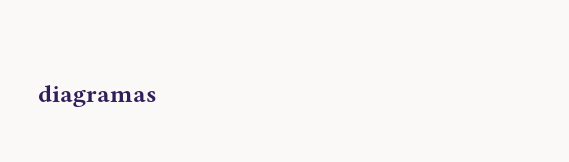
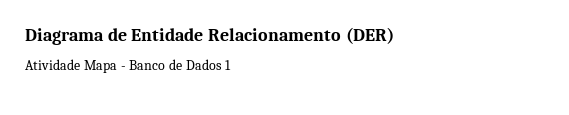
[38,85,157,107] diagramas -> [25,27,394,45] [25,59,231,73] Diagrama de Entidade Relacionamento (DER) // Atividade Mapa - Banco de Dados 1

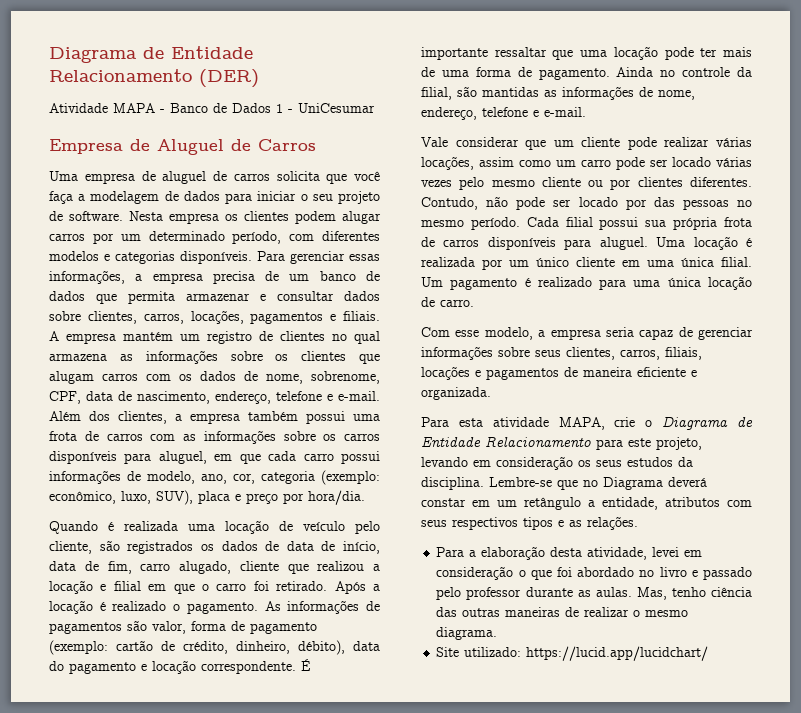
[83,60,117,73] Mapa -> [113,103,155,113] MAPA
(231, 65) none -> [288,103,375,113] [49,139,316,155] [49,171,380,184] [49,191,381,204] [49,211,381,224] [49,231,380,244] [49,251,380,264] [49,270,380,284] [49,291,380,304] [49,310,380,324] [49,331,380,344] [49,350,380,364] [49,371,380,384] [49,391,380,404] [49,411,380,424] [49,430,380,444] [49,451,380,464] [49,470,380,485] [49,490,365,505] [49,520,380,534] [49,540,380,554] [49,561,380,574] [49,580,380,594] [49,600,381,614] [49,620,317,634] [49,640,380,655] [49,659,311,674] [421,46,752,60] [421,67,752,80] [421,86,695,100] [421,107,586,120] [421,137,752,150] [421,156,752,170] [421,177,752,190] [421,196,752,210] [421,217,752,230] [421,236,752,250] [421,257,752,270] [421,276,752,290] [421,297,474,307] [421,327,753,340] [421,346,702,360] [421,366,697,380] [421,387,491,400] [421,416,753,430] [421,436,702,450] [421,456,693,470] [421,477,707,490] [421,497,752,510] [421,516,638,530] [436,546,703,560] [436,566,752,580] [436,587,752,600] [436,607,689,617] [436,627,498,640] [436,646,709,661] - UniCesumar // Empresa de Aluguel de Carros // Uma empresa de aluguel de carros solicita que você faça a modelagem de dados para iniciar o seu projeto de software. Nesta empresa os clientes podem alugar carros por um determinado período, com diferentes modelos e categorias disponíveis. Para gerenciar essas informações, a empresa precisa de um banco de dados que permita armazenar e consultar dados sobre clientes, carros, locações, pagamentos e filiais. A empresa mantém um registro de clientes no qual armazena as informações sobre os clientes que alugam carros com os dados de nome, sobrenome, CPF, data de nascimento, endereço, telefone e e-mail. Além dos clientes, a empresa também possui uma frota de carros com as informações sobre os carros disponíveis para aluguel, em que cada carro possui informações de modelo, ano, cor, categoria (exemplo: econômico, luxo, SUV), placa e preço por hora/dia. // Quando é realizada uma locação de veículo pelo cliente, são registrados os dados de data de início, data de fim, carro alugado, cliente que realizou a locação e filial em que o carro foi retirado. Após a locação é realizado o pagamento. As informações de pagamentos são valor, forma de pagamento (exemplo: cartão de crédito, dinheiro, débito), data do pagamento e locação correspondente. É importante ressaltar que uma locação pode ter mais de uma forma de pagamento. Ainda no controle da filial, são mantidas as informações de nome, endereço, telefone e e-mail. // Vale considerar que um cliente pode realizar várias locações, assim como um carro pode ser locado várias vezes pelo mesmo cliente ou por clientes diferentes. Contudo, não pode ser locado por das pessoas no mesmo período. Cada filial possui sua própria frota de carros disponíveis para aluguel. Uma locação é realizada por um único cliente em uma única filial. Um pagamento é realizado para uma única locação de carro. // Com esse modelo, a empresa seria capaz de gerenciar informações sobre seus clientes, carros, filiais, locações e pagamentos de maneira eficiente e organizada. // Para esta atividade MAPA, crie o Diagrama de Entidade Relacionamento para este projeto, levando em consideração os seus estudos da disciplina. Lembre-se que no Diagrama deverá constar em um retângulo a entidade, atributos com seus respectivos tipos e as relações. // Para a elaboração desta atividade, levei em consideração o que foi abordado no livro e passado pelo professor durante as aulas. Mas, tenho ciência das outras maneiras de realizar o mesmo diagrama. // Site utilizado: https://lucid.app/lucidchart/

